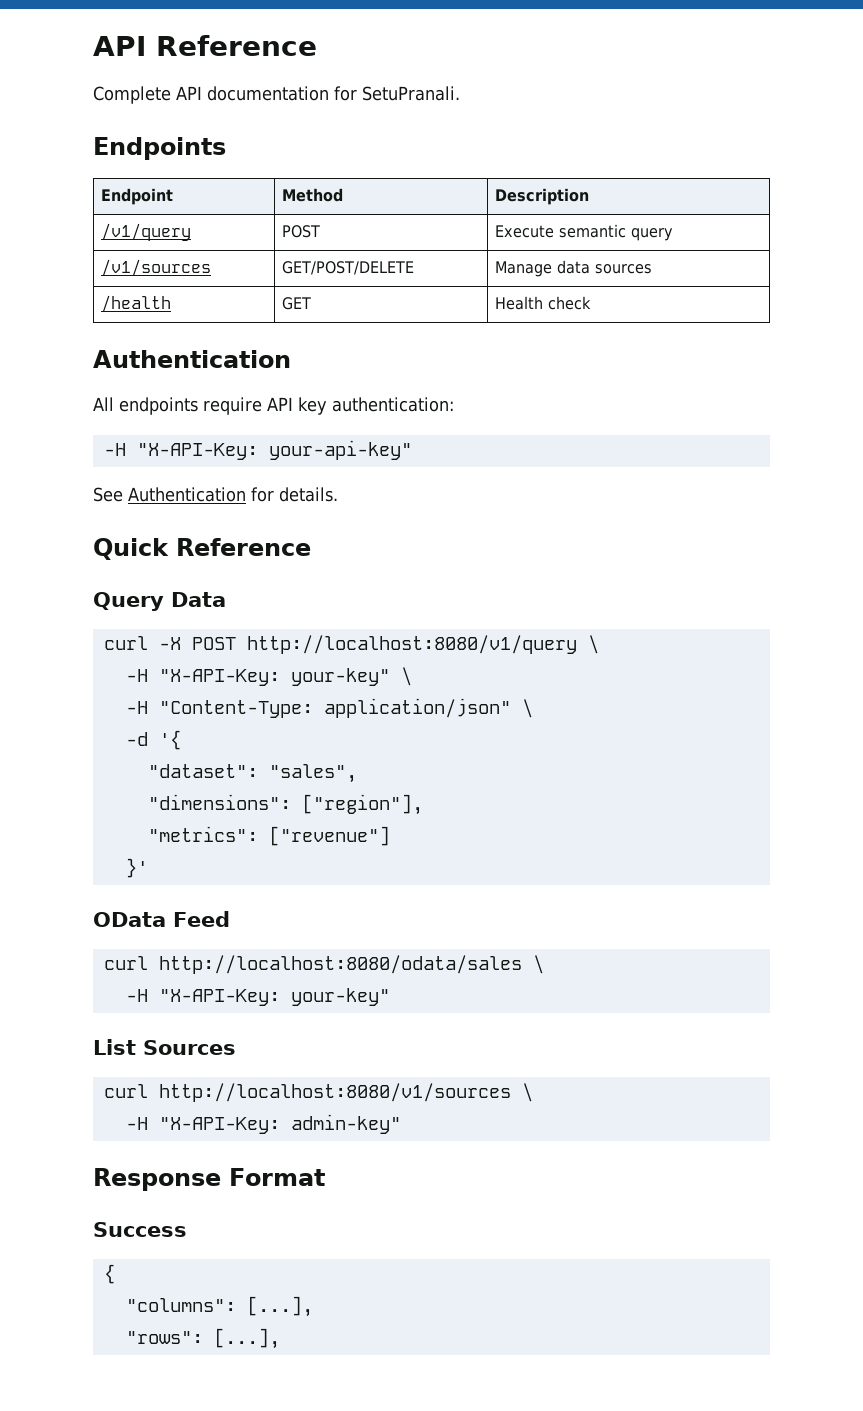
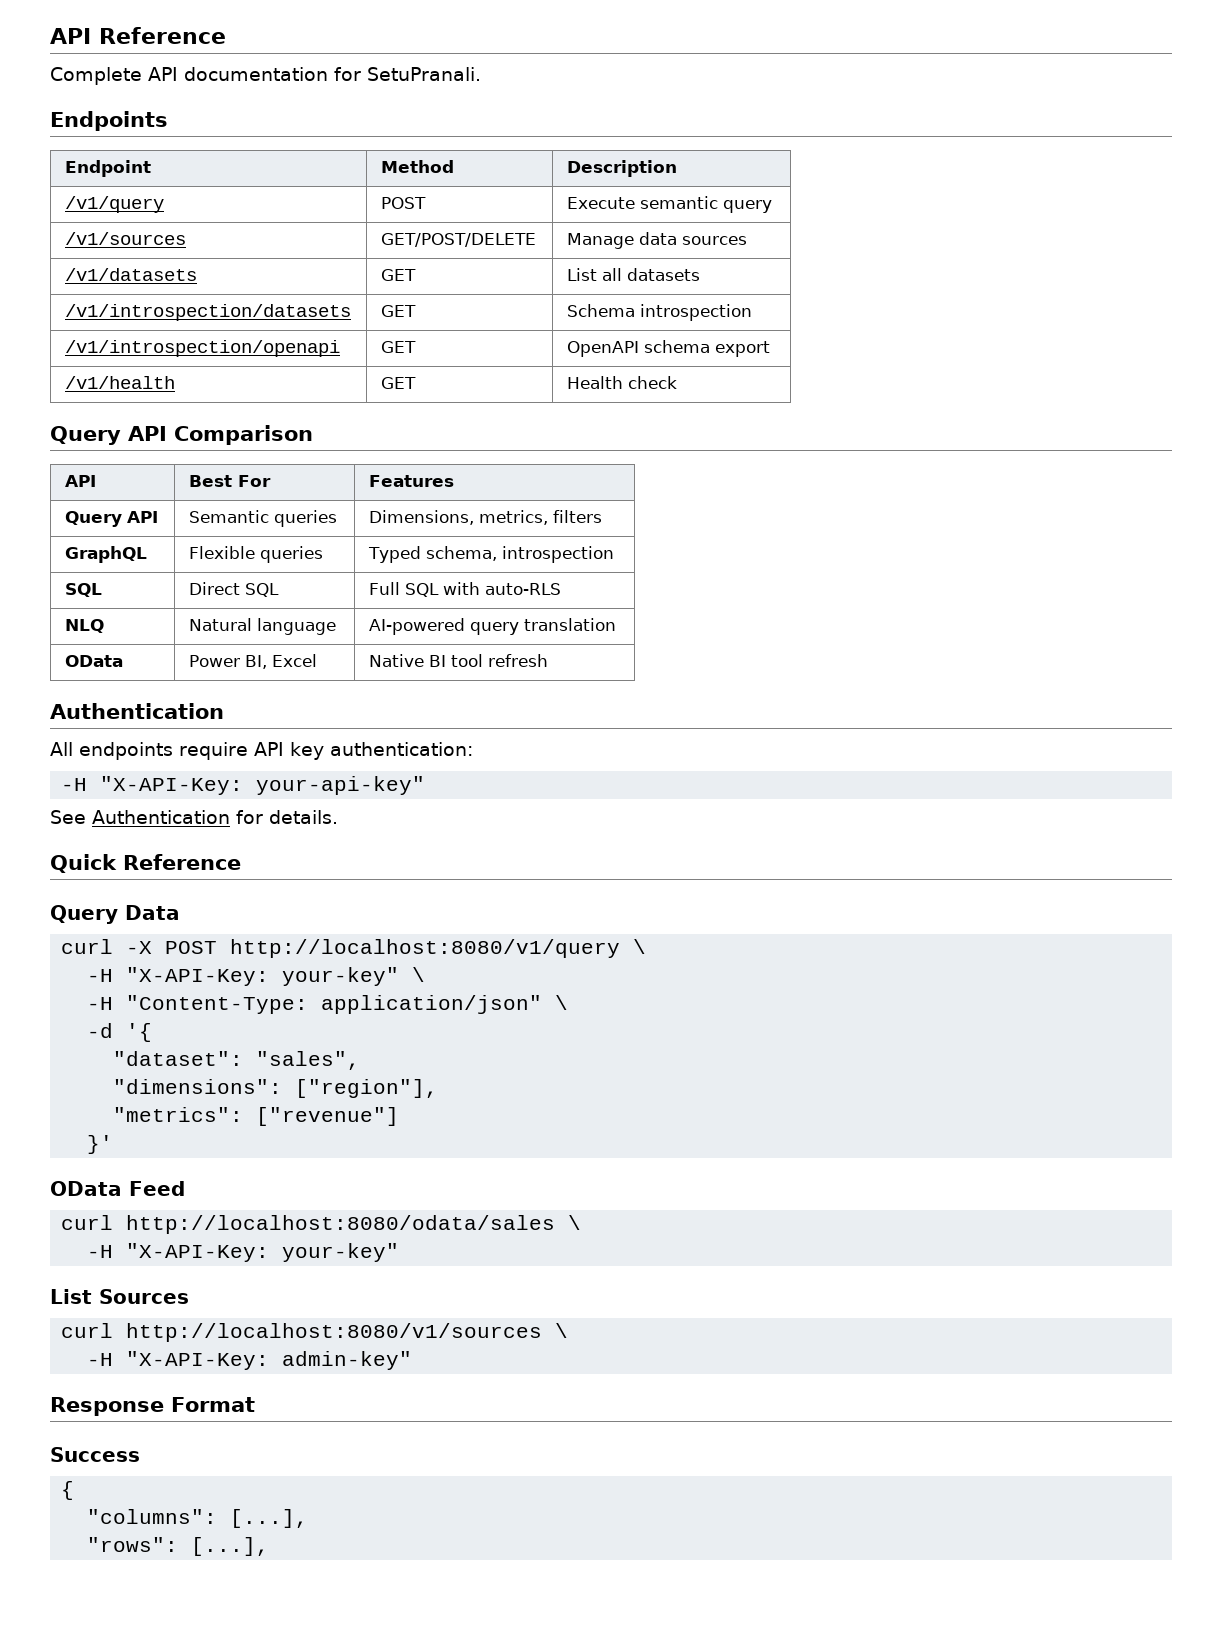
[100,295,171,313] [281,297,311,310] [494,296,591,310] /health | GET | Health check -> [64,268,197,281] [380,269,416,281] [566,268,700,281] [64,304,351,321] [380,305,416,317] [566,304,752,321] [64,340,340,357] [380,341,416,353] [566,340,770,357] [64,376,175,389] [380,377,416,389] [566,376,677,389] [50,425,313,445] [64,475,96,487] [188,475,271,487] [368,475,454,487] [64,511,158,527] [188,510,337,527] [368,510,602,525] [64,546,147,563] [188,546,323,563] [367,546,614,563] [64,583,102,597] [188,582,279,597] [368,582,561,597] [64,619,104,633] [188,618,336,635] [368,618,616,635] [64,655,123,667] [188,654,317,669] [368,654,548,667] /v1/datasets | GET | List all datasets // /v1/introspection/datasets | GET | Schema introspection // /v1/introspection/openapi | GET | OpenAPI schema export // /v1/health | GET | Health check // Query API Comparison // API | Best For | Features // Query API | Semantic queries | Dimensions, metrics, filters // GraphQL | Flexible queries | Typed schema, introspection // SQL | Direct SQL | Full SQL with auto-RLS // NLQ | Natural language | AI-powered query translation // OData | Power BI, Excel | Native BI tool refresh

